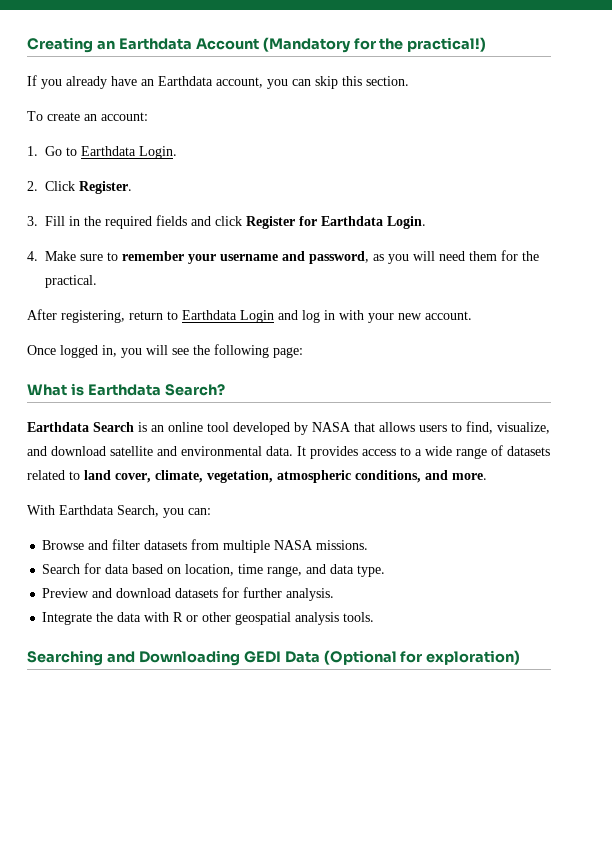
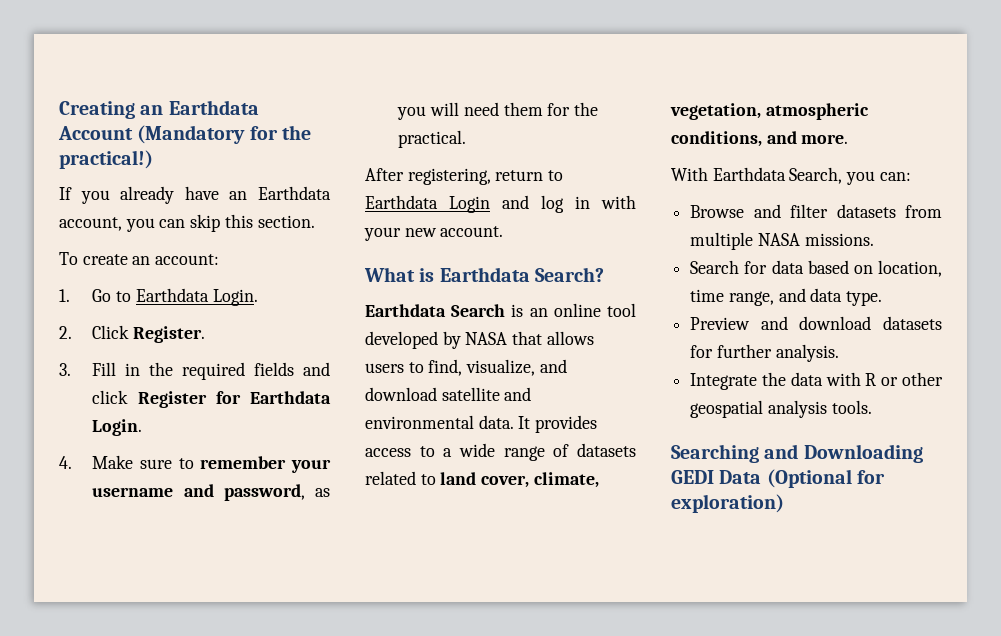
[27,344,303,358] // Once logged in, you will see the following page: -> (504, 231) none

